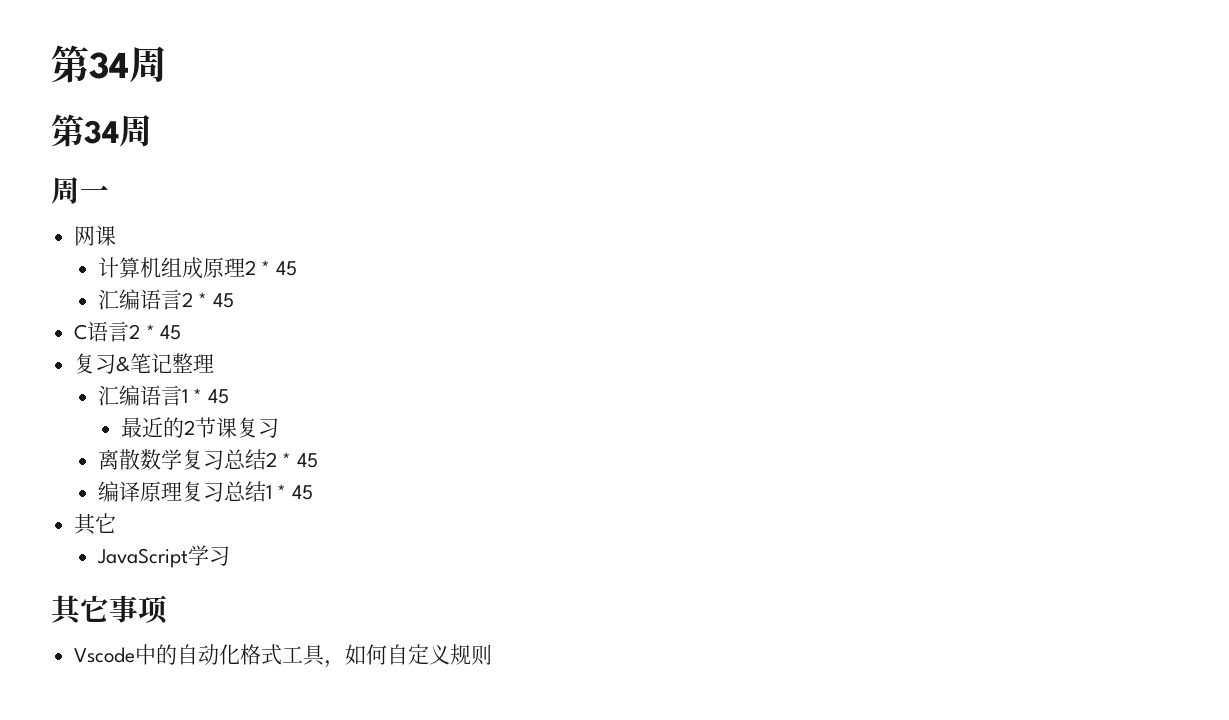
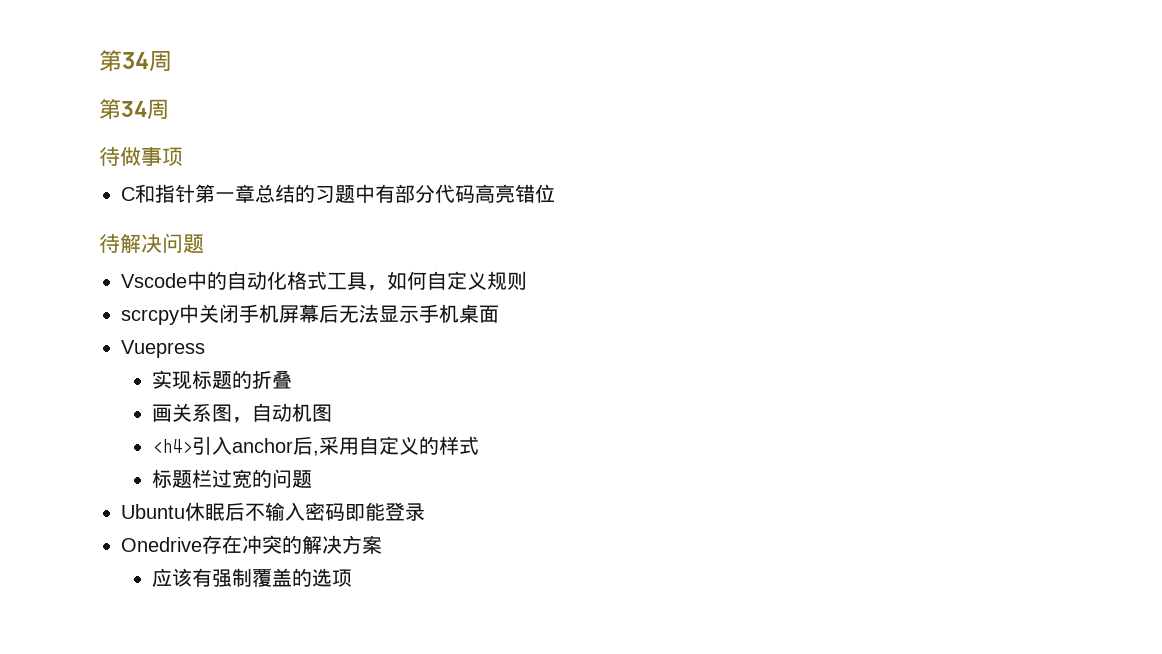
[51,177,109,204] [74,225,117,246] [97,257,297,279] [97,289,234,310] [74,321,182,342] [74,353,215,374] [97,385,229,406] [121,417,280,438] [97,449,318,470] [97,481,313,502] [74,513,117,535] [96,545,230,568] [51,595,168,625] 周一 // 网课 // 计算机组成原理2 * 45 // 汇编语言2 * 45 // C语言2 * 45 // 复习&笔记整理 // 汇编语言1 * 45 // 最近的2节课复习 // 离散数学复习总结2 * 45 // 编译原理复习总结1 * 45 // 其它 // JavaScript学习 // 其它事项 -> [99,146,183,166] [121,184,555,203] [99,233,204,254] 待做事项 // C和指针第一章总结的习题中有部分代码高亮错位 // 待解决问题
(493, 654) none -> [121,304,499,325] [121,340,205,358] [151,370,292,390] [151,403,332,423] [151,436,479,456] [151,469,312,488] [121,502,425,521] [121,535,382,554] [151,568,352,587] // scrcpy中关闭手机屏幕后无法显示手机桌面 // Vuepress // 实现标题的折叠 // 画关系图，自动机图 // <h4>引入anchor后,采用自定义的样式 // 标题栏过宽的问题 // Ubuntu休眠后不输入密码即能登录 // Onedrive存在冲突的解决方案 // 应该有强制覆盖的选项

